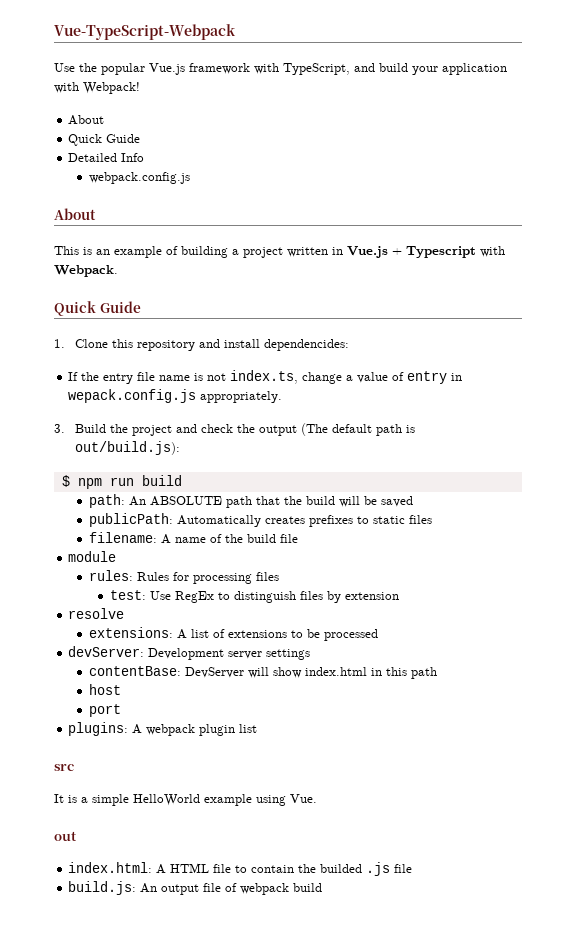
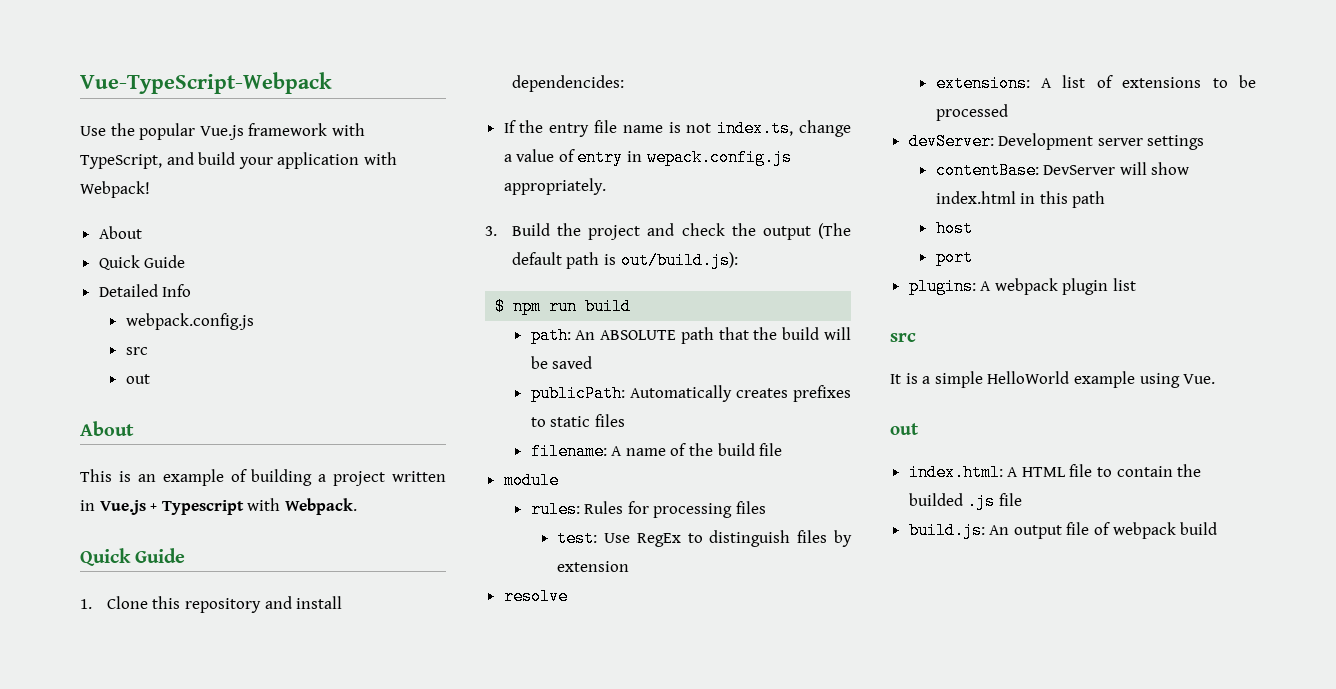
(190, 178) none -> [125,347,148,355] [125,374,150,384] // src // out

